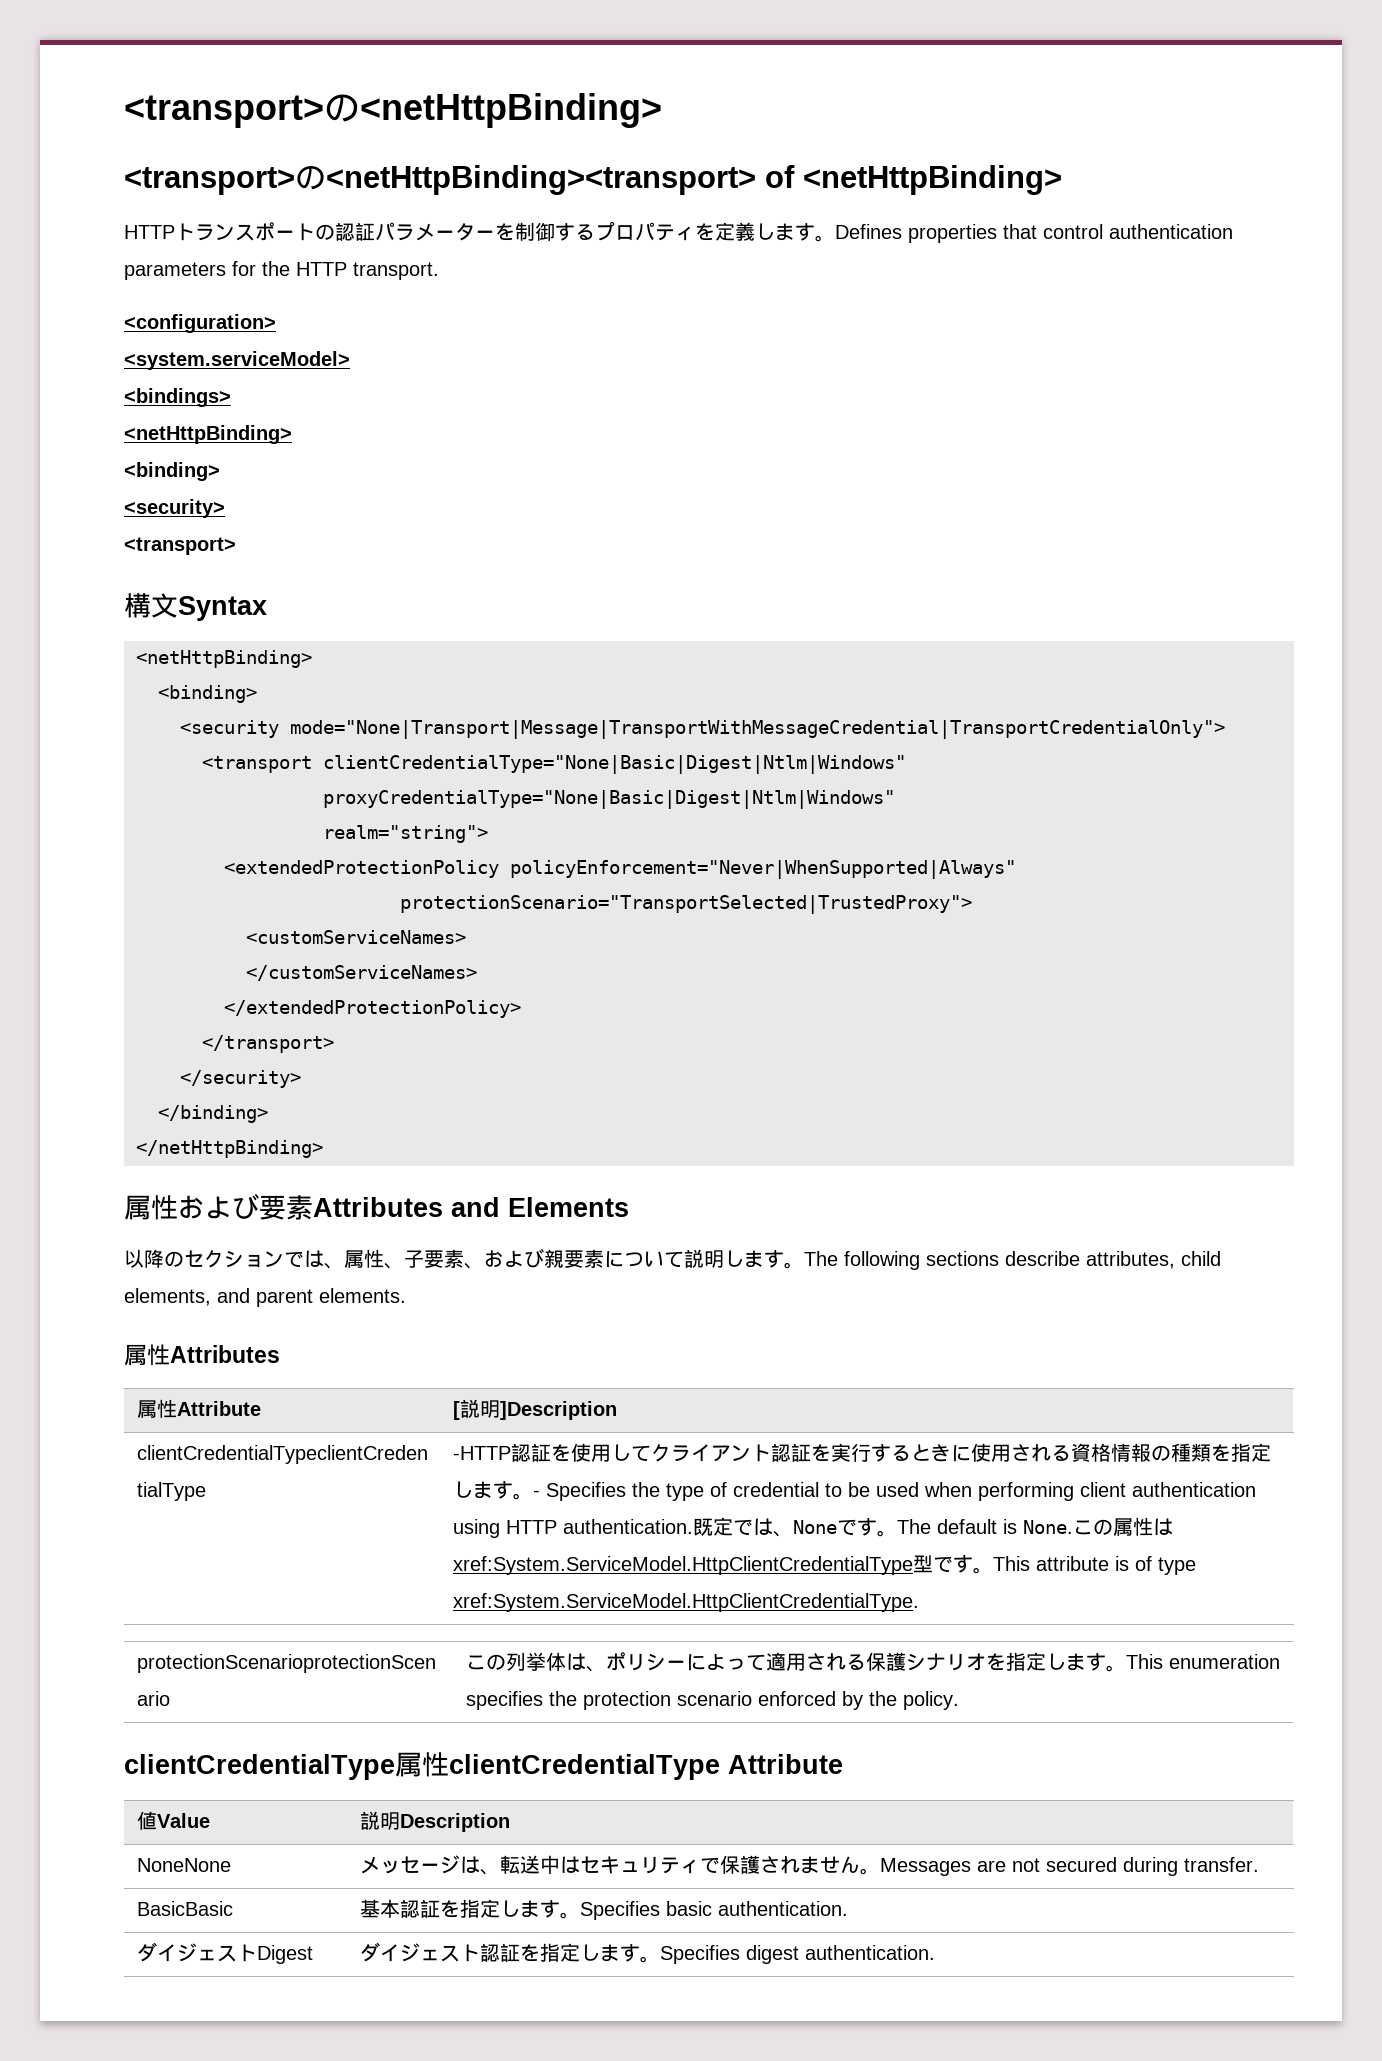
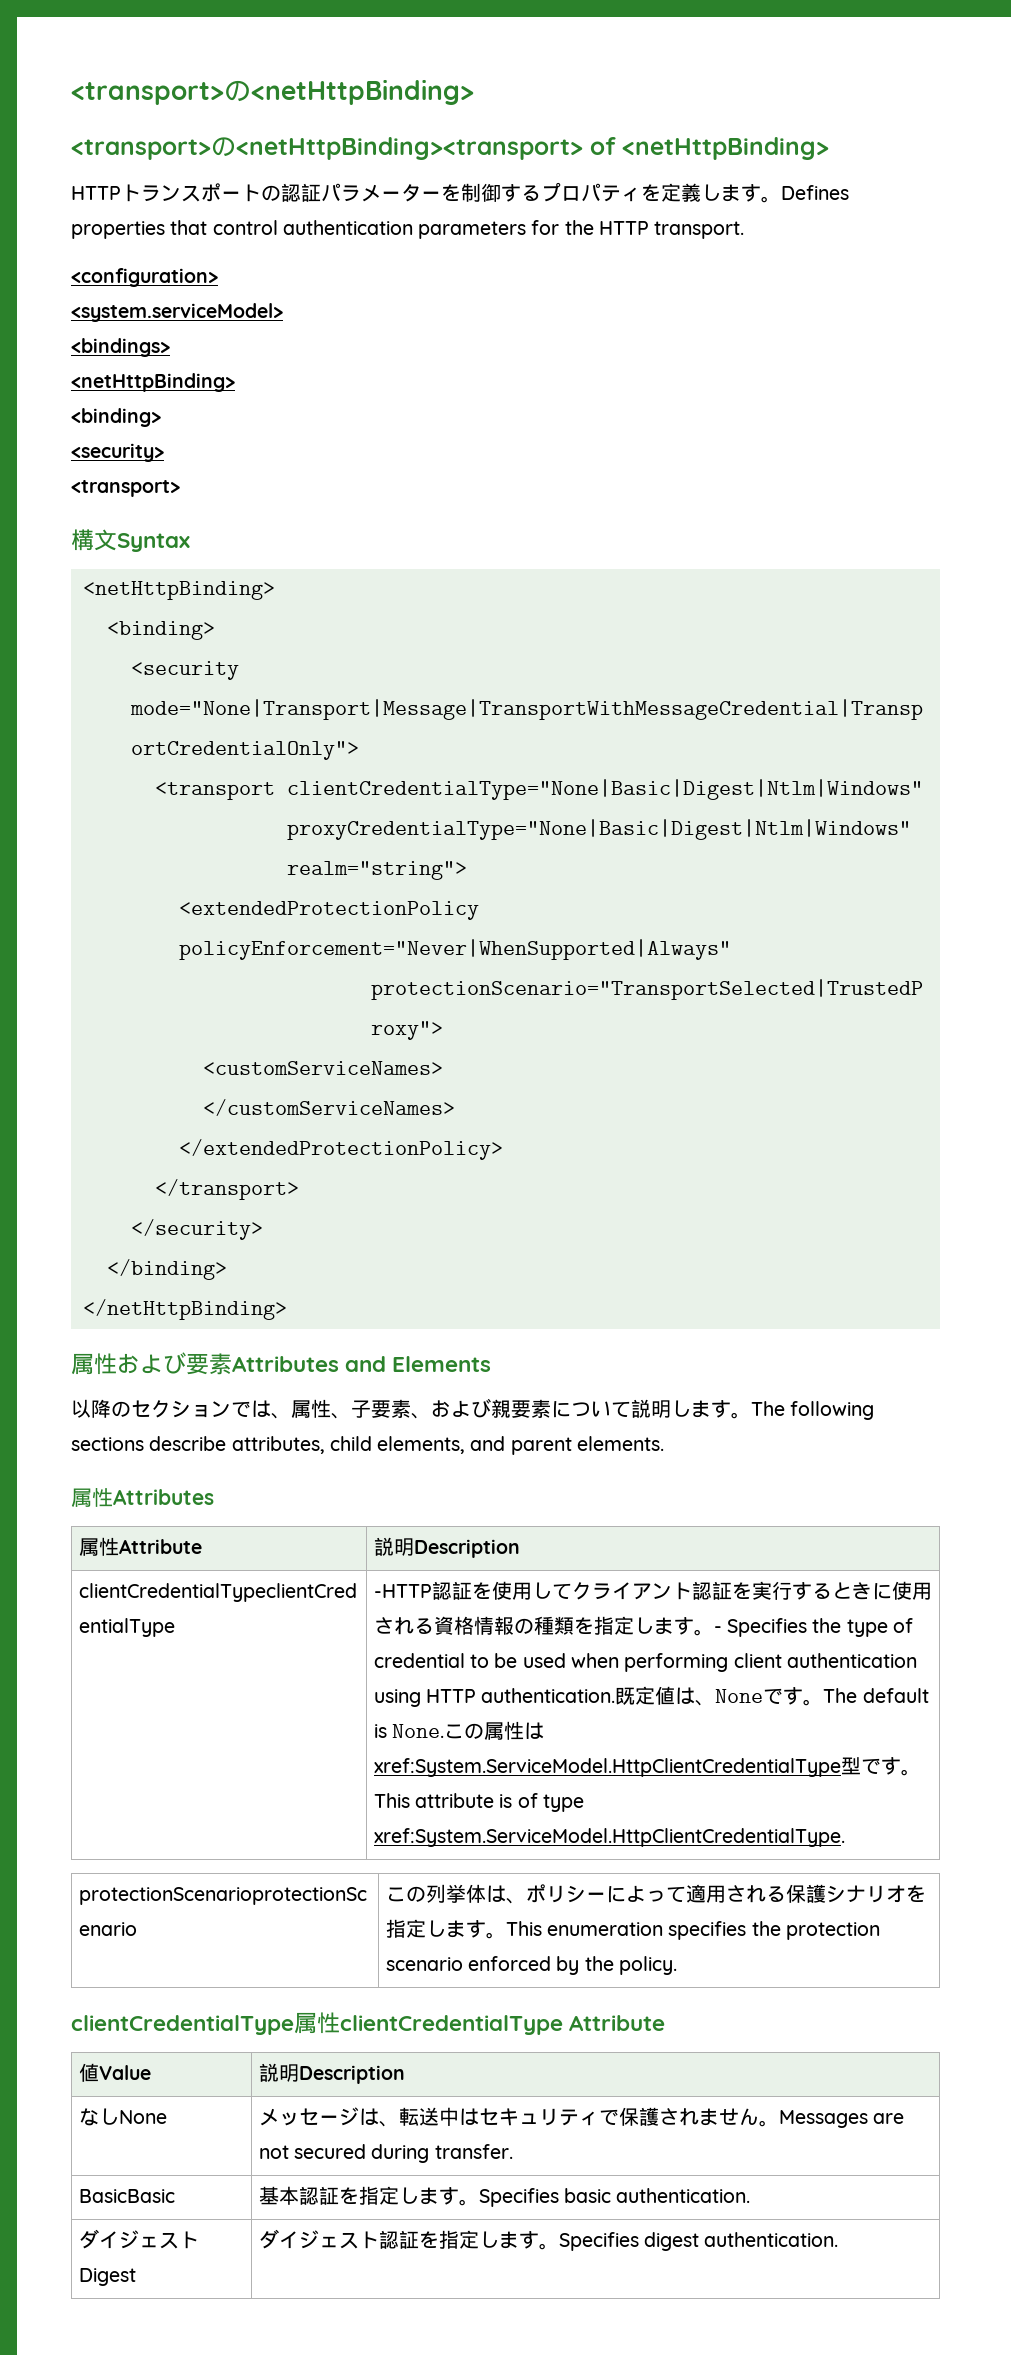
[452,1399,617,1420] [説明]Description -> [373,1537,520,1558] 説明Description
[732,1519,753,1536] で -> [655,1686,676,1705] 値
[136,1858,231,1872] NoneNone -> [78,2108,167,2126] なしNone

